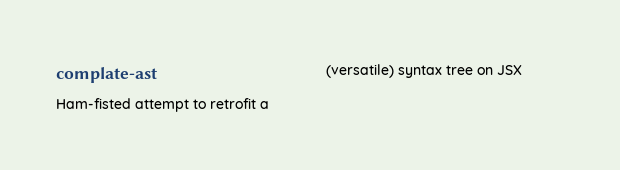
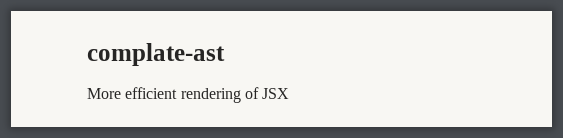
[56,98,269,112] [326,64,493,78] Ham-fisted attempt to retrofit a (versatile) syntax tree on -> [87,87,259,103] More efficient rendering of

